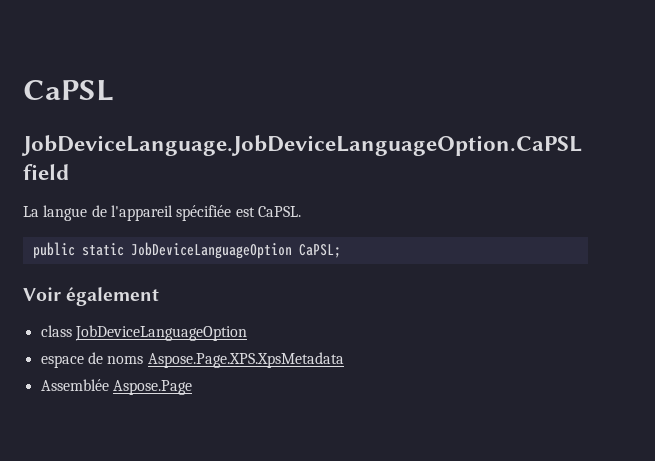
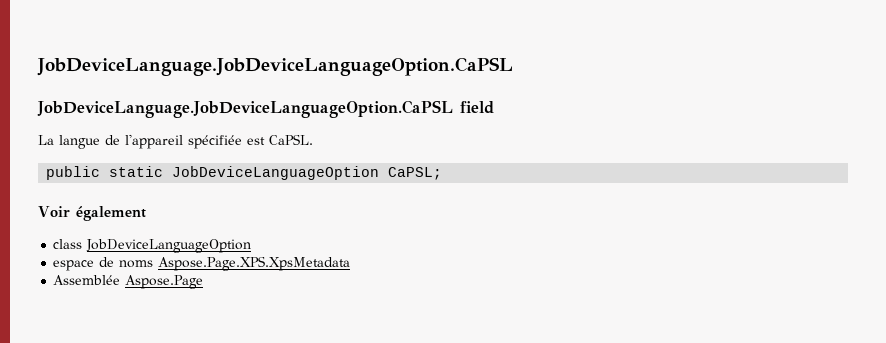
[23,80,114,101] CaPSL -> [37,57,513,76] JobDeviceLanguage.JobDeviceLanguageOption.CaPSL

